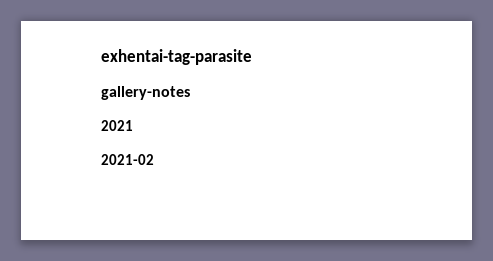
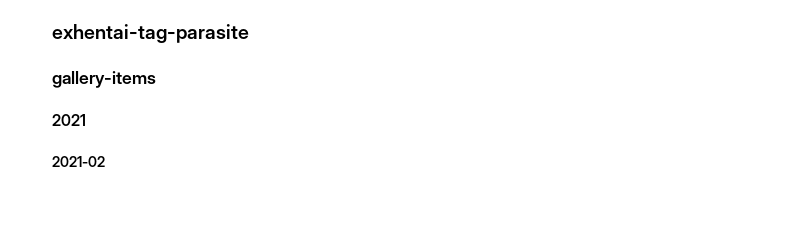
[101,86,190,100] gallery-notes -> [52,71,156,88] gallery-items

